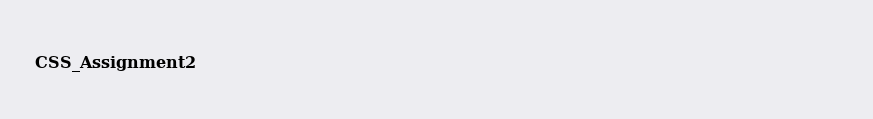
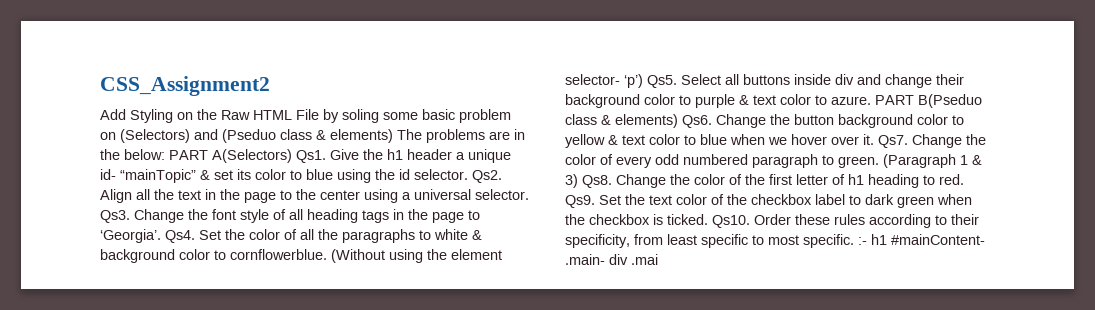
(196, 64) none -> [100,109,511,123] [100,129,525,143] [100,149,511,163] [100,169,502,183] [100,189,529,203] [100,209,480,223] [100,229,482,243] [100,249,502,263] [565,74,964,88] [565,94,982,108] [565,114,964,128] [565,134,986,148] [565,154,982,168] [565,174,964,188] [565,194,972,208] [565,214,979,228] [565,234,985,248] [565,254,658,265] // Add Styling on the Raw HTML File by soling some basic problem on (Selectors) and (Pseduo class & elements) The problems are in the below: PART A(Selectors) Qs1. Give the h1 header a unique id- “mainTopic” & set its color to blue using the id selector. Qs2. Align all the text in the page to the center using a universal selector. Qs3. Change the font style of all heading tags in the page to ‘Georgia’. Qs4. Set the color of all the paragraphs to white & background color to cornflowerblue. (Without using the element selector- ‘p’) Qs5. Select all buttons inside div and change their background color to purple & text color to azure. PART B(Pseduo class & elements) Qs6. Change the button background color to yellow & text color to blue when we hover over it. Qs7. Change the color of every odd numbered paragraph to green. (Paragraph 1 & 3) Qs8. Change the color of the first letter of h1 heading to red. Qs9. Set the text color of the checkbox label to dark green when the checkbox is ticked. Qs10. Order these rules according to their specificity, from least specific to most specific. :- h1 #mainContent- .main- div .mai

